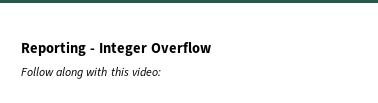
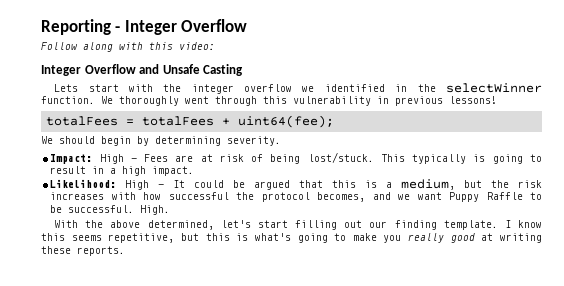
(161, 72) none -> [41,64,244,76] [54,83,542,94] [41,96,497,106] [46,115,335,128] [41,136,281,146] [50,152,542,164] [50,166,195,176] [50,179,543,190] [50,192,542,202] [50,205,171,215] [54,220,542,230] [41,233,543,243] [41,246,125,256] // Integer Overflow and Unsafe Casting // Lets start with the integer overflow we identified in the selectWinner function. We thoroughly went through this vulnerability in previous lessons! // totalFees = totalFees + uint64(fee); // We should begin by determining severity. // Impact: High - Fees are at risk of being lost/stuck. This typically is going to result in a high impact. // Likelihood: High - It could be argued that this is a medium, but the risk increases with how successful the protocol becomes, and we want Puppy Raffle to be successful. High. // With the above determined, let's start filling out our finding template. I know this seems repetitive, but this is what's going to make you really good at writing these reports.

